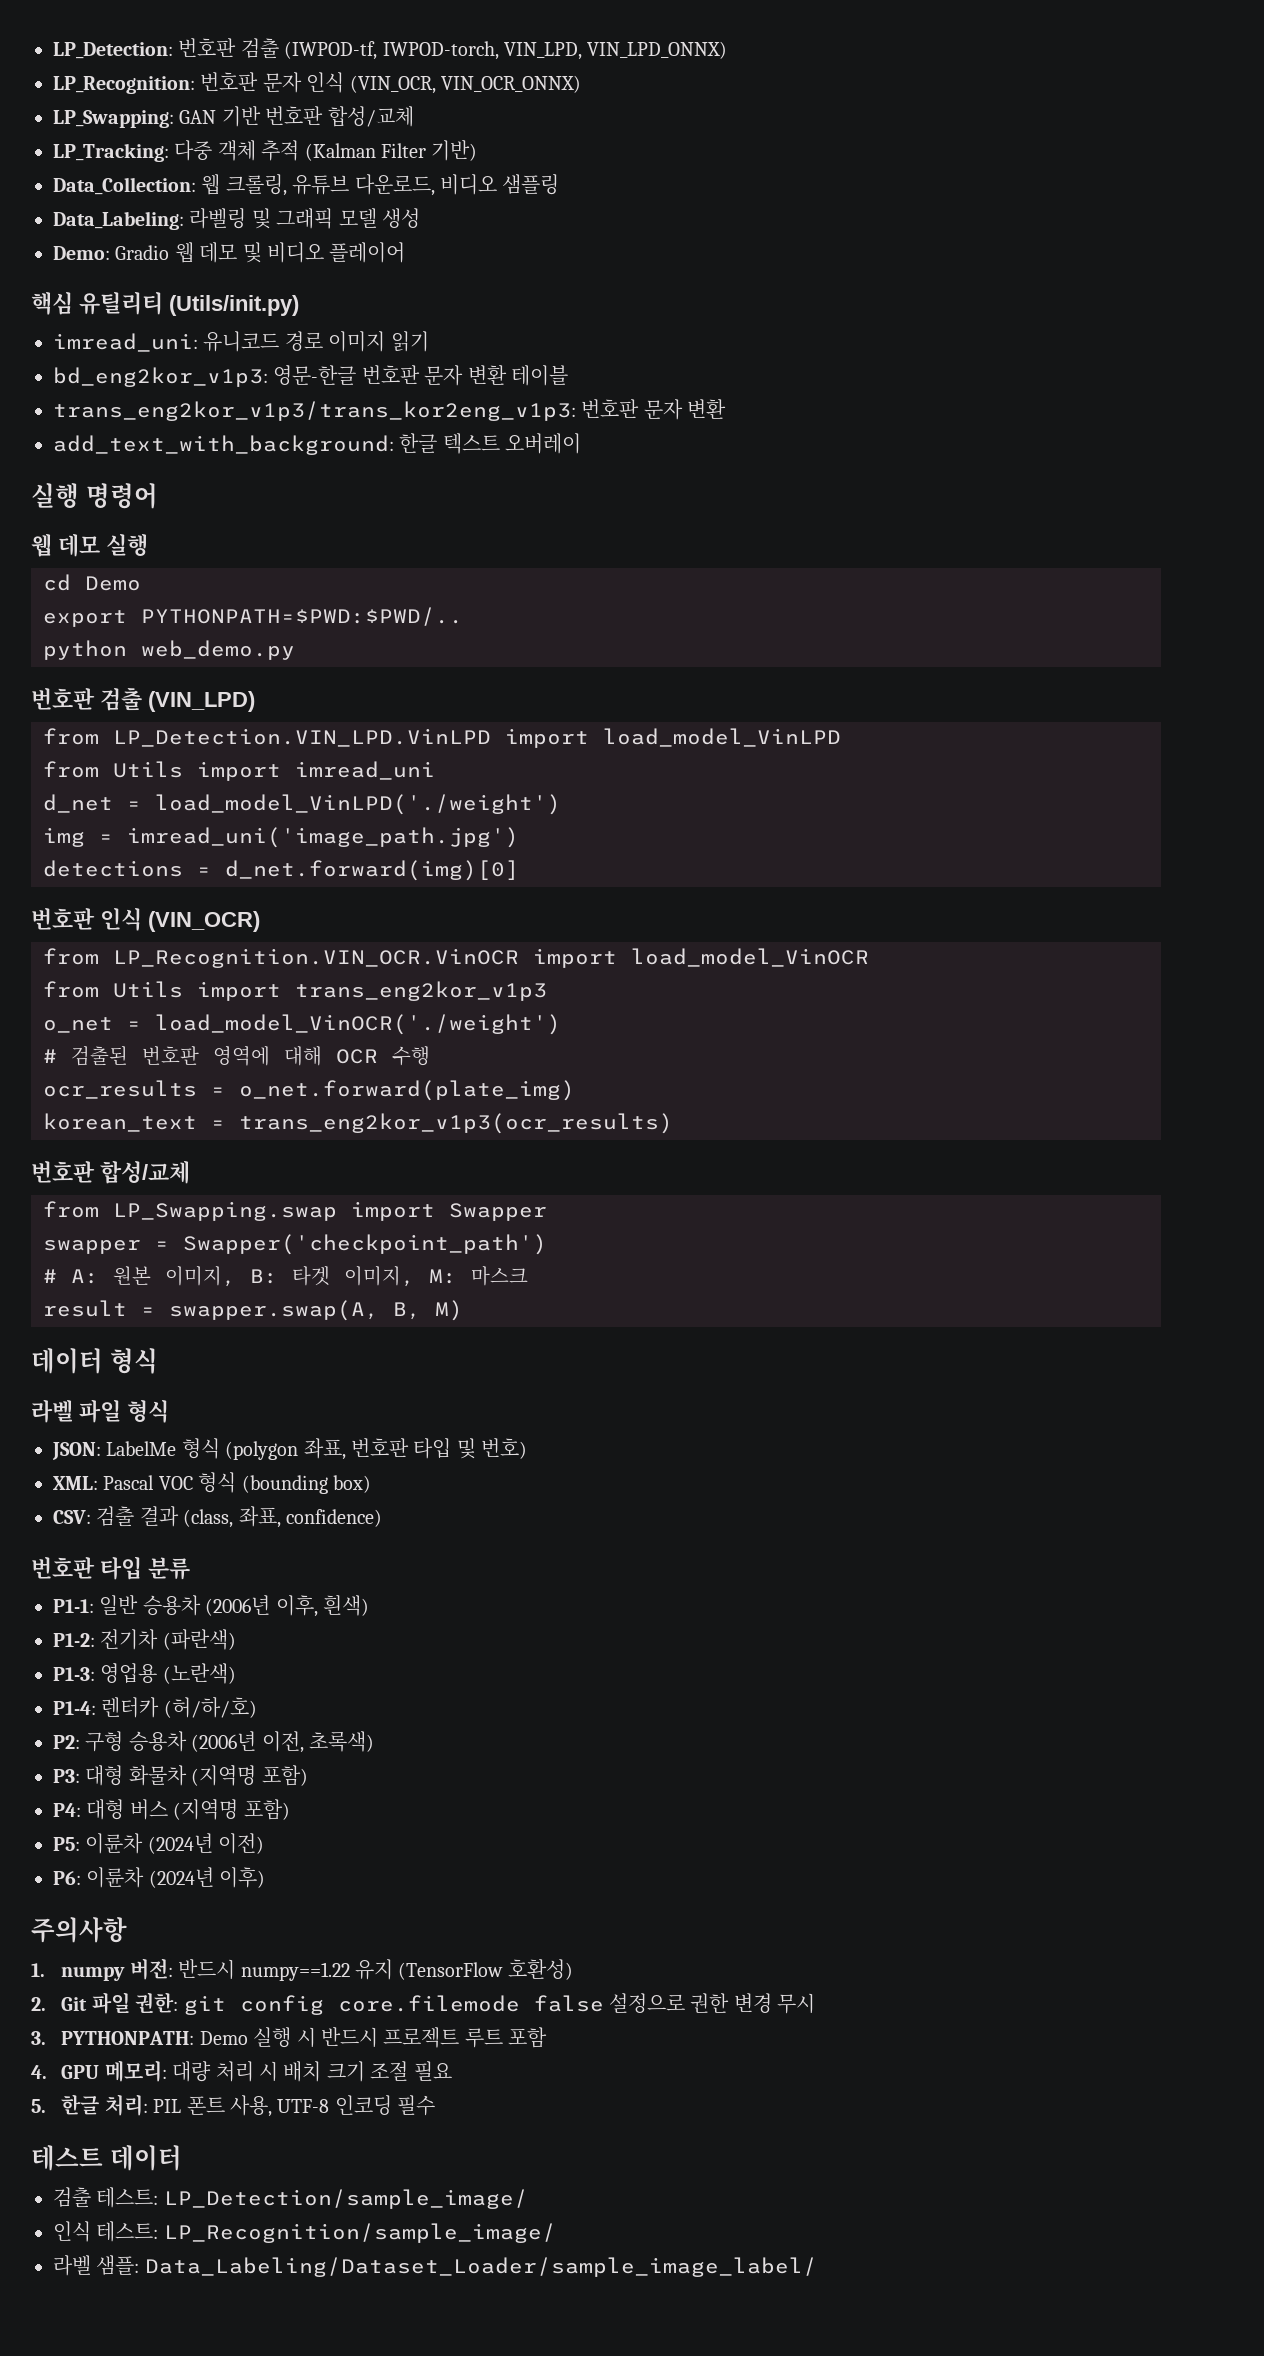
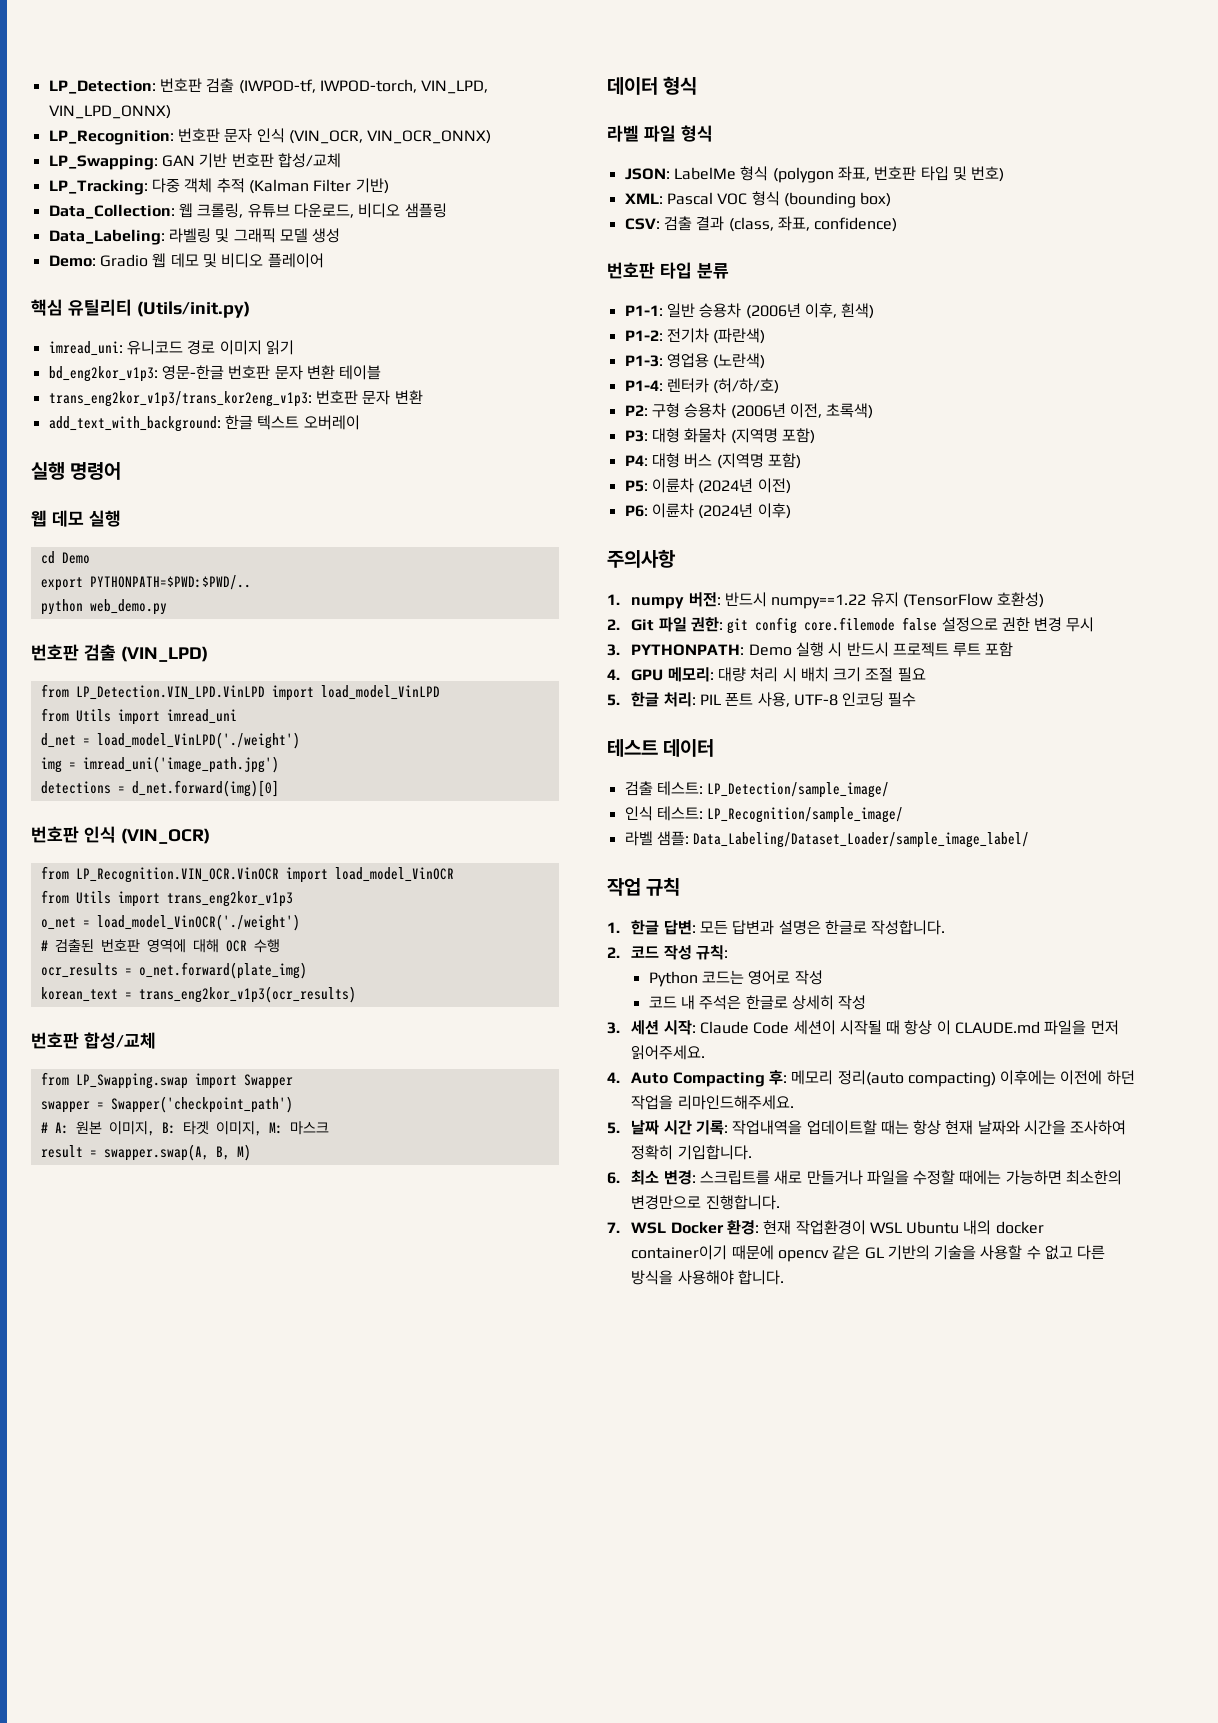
(817, 2267) none -> [607,877,681,896] [607,920,946,935] [607,945,728,960] [648,970,823,987] [648,995,867,1010] [607,1020,1119,1035] [631,1045,706,1060] [607,1070,1135,1087] [631,1095,794,1110] [607,1120,1127,1135] [631,1145,752,1160] [607,1170,1123,1185] [631,1195,780,1210] [607,1220,1044,1235] [631,1245,1106,1262] [631,1270,784,1285] // 작업 규칙 // 1. 한글 답변: 모든 답변과 설명은 한글로 작성합니다. // 2. 코드 작성 규칙: // Python 코드는 영어로 작성 // 코드 내 주석은 한글로 상세히 작성 // 3. 세션 시작: Claude Code 세션이 시작될 때 항상 이 CLAUDE.md 파일을 먼저 읽어주세요. // 4. Auto Compacting 후: 메모리 정리(auto compacting) 이후에는 이전에 하던 작업을 리마인드해주세요. // 5. 날짜 시간 기록: 작업내역을 업데이트할 때는 항상 현재 날짜와 시간을 조사하여 정확히 기입합니다. // 6. 최소 변경: 스크립트를 새로 만들거나 파일을 수정할 때에는 가능하면 최소한의 변경만으로 진행합니다. // 7. WSL Docker 환경: 현재 작업환경이 WSL Ubuntu 내의 docker container이기 때문에 opencv 같은 GL 기반의 기술을 사용할 수 없고 다른 방식을 사용해야 합니다.

